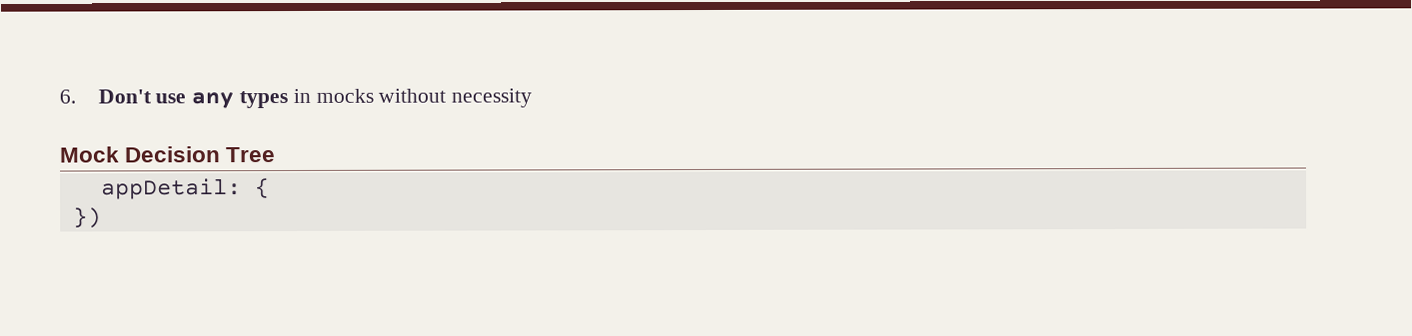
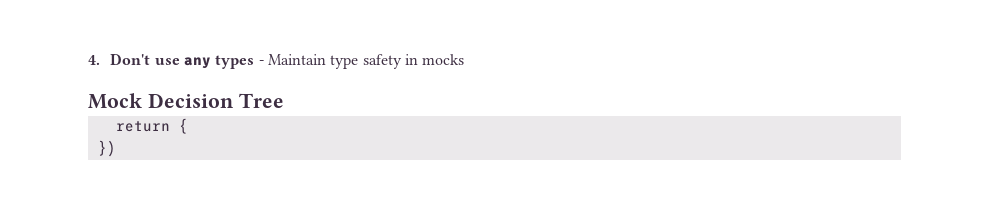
[59,89,76,104] 6. -> [88,55,100,65] 4.
(288, 100) none -> [258,54,402,69] - Maintain type safety
[378,88,533,108] without necessity -> (465, 59) none
[100,178,242,200] appDetail: -> [115,121,170,132] return

